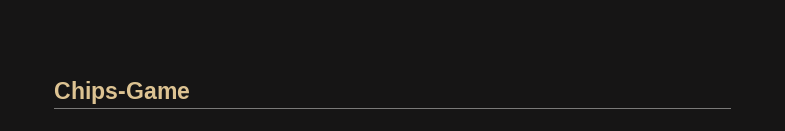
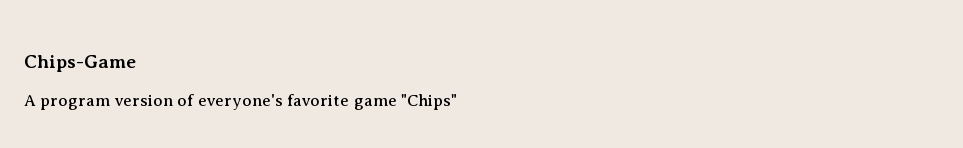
(190, 92) none -> [24,94,458,110] // A program version of everyone's favorite game "Chips"

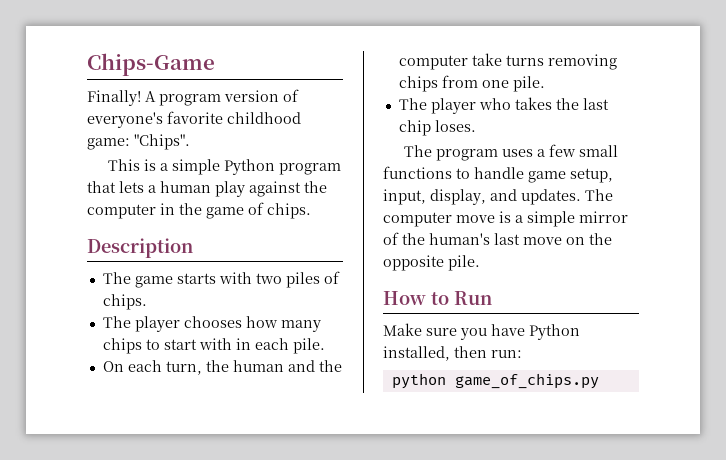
(136, 63) none -> [87,90,141,106] Finally!
[353,94,458,110] game "Chips" -> [227,112,301,124] [87,134,190,150] [107,159,341,175] [87,181,327,197] [87,202,311,219] [87,238,193,258] [102,271,340,288] [102,294,147,310] [102,316,321,332] [102,338,325,354] [102,360,342,375] [398,53,617,70] [398,75,545,92] [398,97,609,114] [398,120,476,136] [403,144,618,161] [383,166,613,183] [383,189,613,205] [383,211,628,227] [383,232,612,245] [383,255,480,271] [383,291,492,305] [383,323,580,340] [383,346,522,361] [391,373,599,389] childhood game: "Chips". // This is a simple Python program that lets a human play against the computer in the game of chips. // Description // The game starts with two piles of chips. // The player chooses how many chips to start with in each pile. // On each turn, the human and the computer take turns removing chips from one pile. // The player who takes the last chip loses. // The program uses a few small functions to handle game setup, input, display, and updates. The computer move is a simple mirror of the human's last move on the opposite pile. // How to Run // Make sure you have Python installed, then run: // python game_of_chips.py

